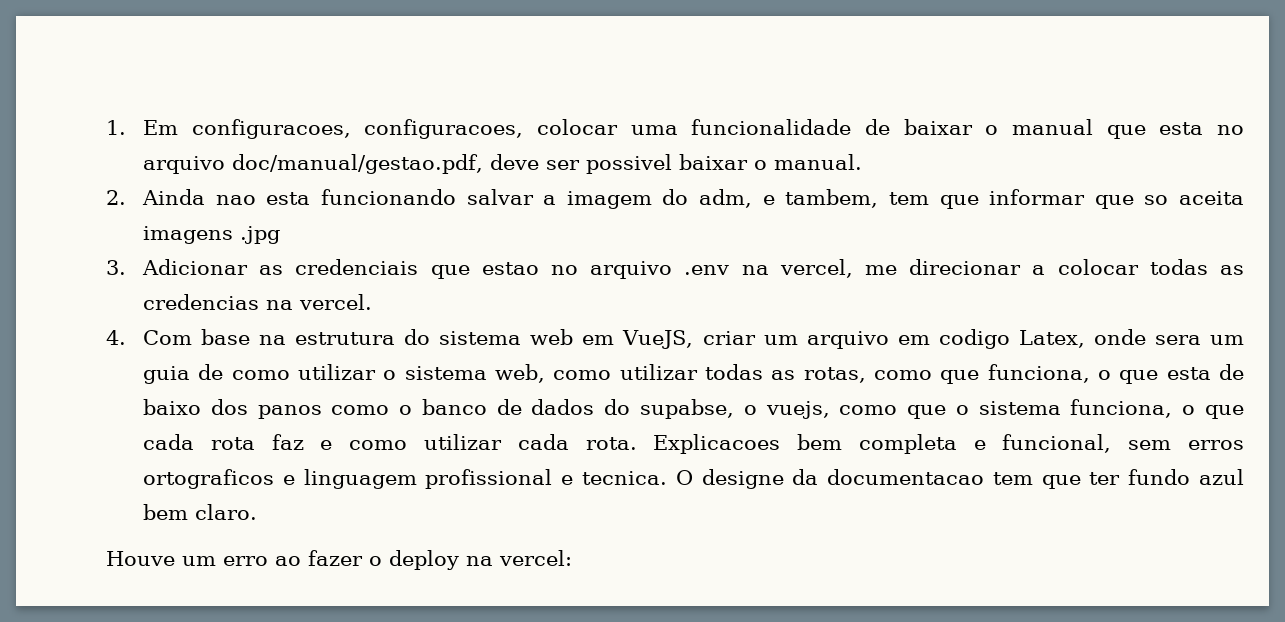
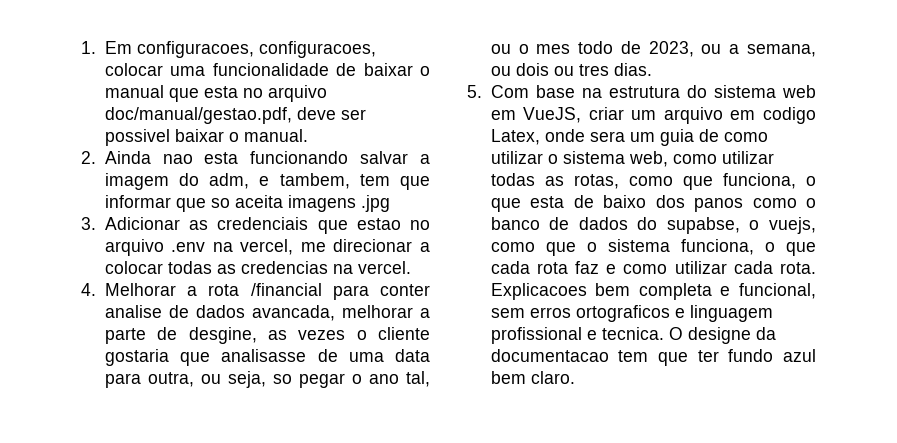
(126, 337) none -> [104,283,430,300] [104,305,430,321] [104,327,430,344] [104,349,430,366] [104,371,430,388] [490,41,816,57] [490,63,652,76] [467,85,482,98] Melhorar a rota /financial para conter analise de dados avancada, melhorar a parte de desgine, as vezes o cliente gostaria que analisasse de uma data para outra, ou seja, so pegar o ano tal, ou o mes todo de 2023, ou a semana, ou dois ou tres dias. // 5.
[106,550,572,570] // Houve um erro ao fazer o deploy na vercel: -> (575, 377) none

